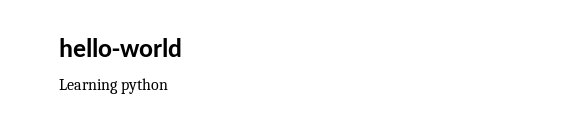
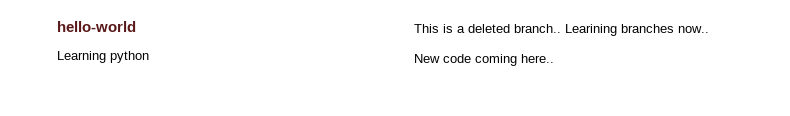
(169, 86) none -> [414,24,709,36] [414,54,554,66] // This is a deleted branch.. Learining branches now.. // New code coming here..

